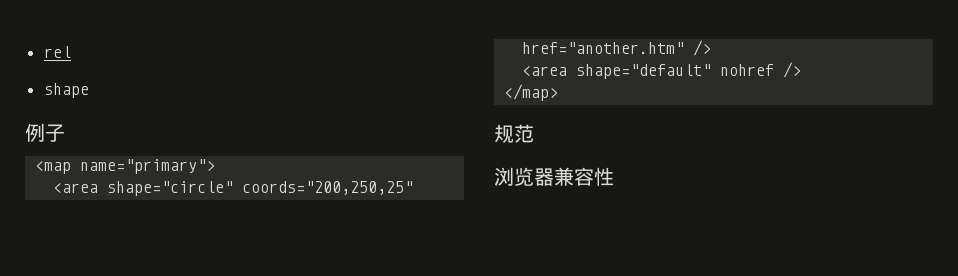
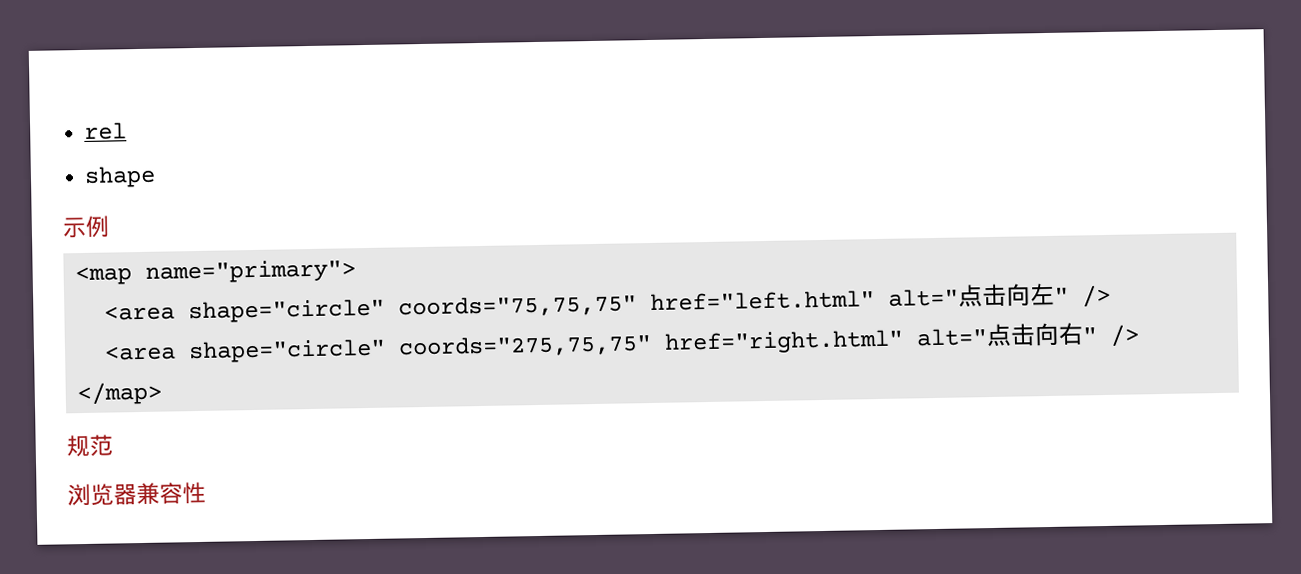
(89, 90) none -> [62,216,87,239] 示
[45,124,65,142] 子 -> (110, 226) none
[242,181,414,195] [522,40,712,56] [522,64,775,79] coords="200,250,25" href="another.htm" /> // <area shape="default" nohref -> [398,282,1112,319] [104,322,1099,364] coords="75,75,75" href="left.html" alt="点击向左" /> // <area shape="circle" coords="275,75,75" href="right.html" alt="点击向右"

